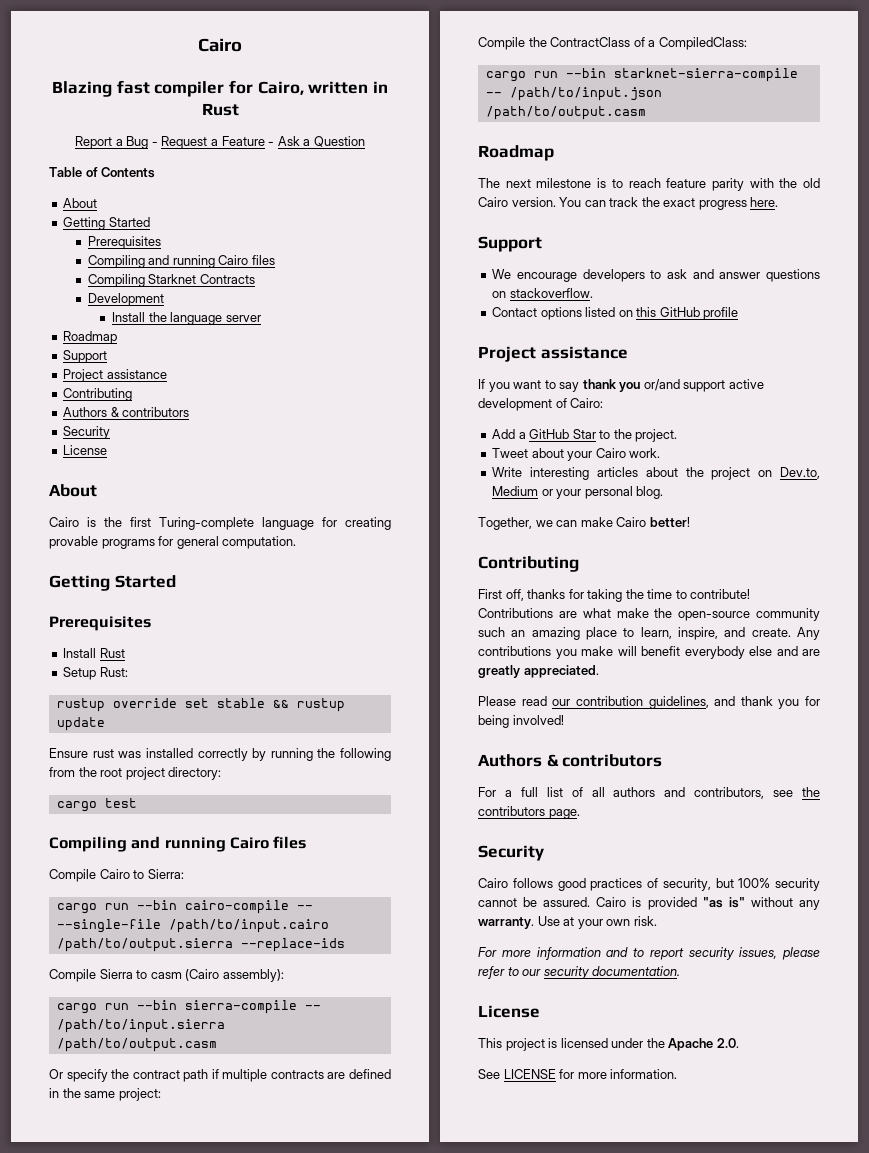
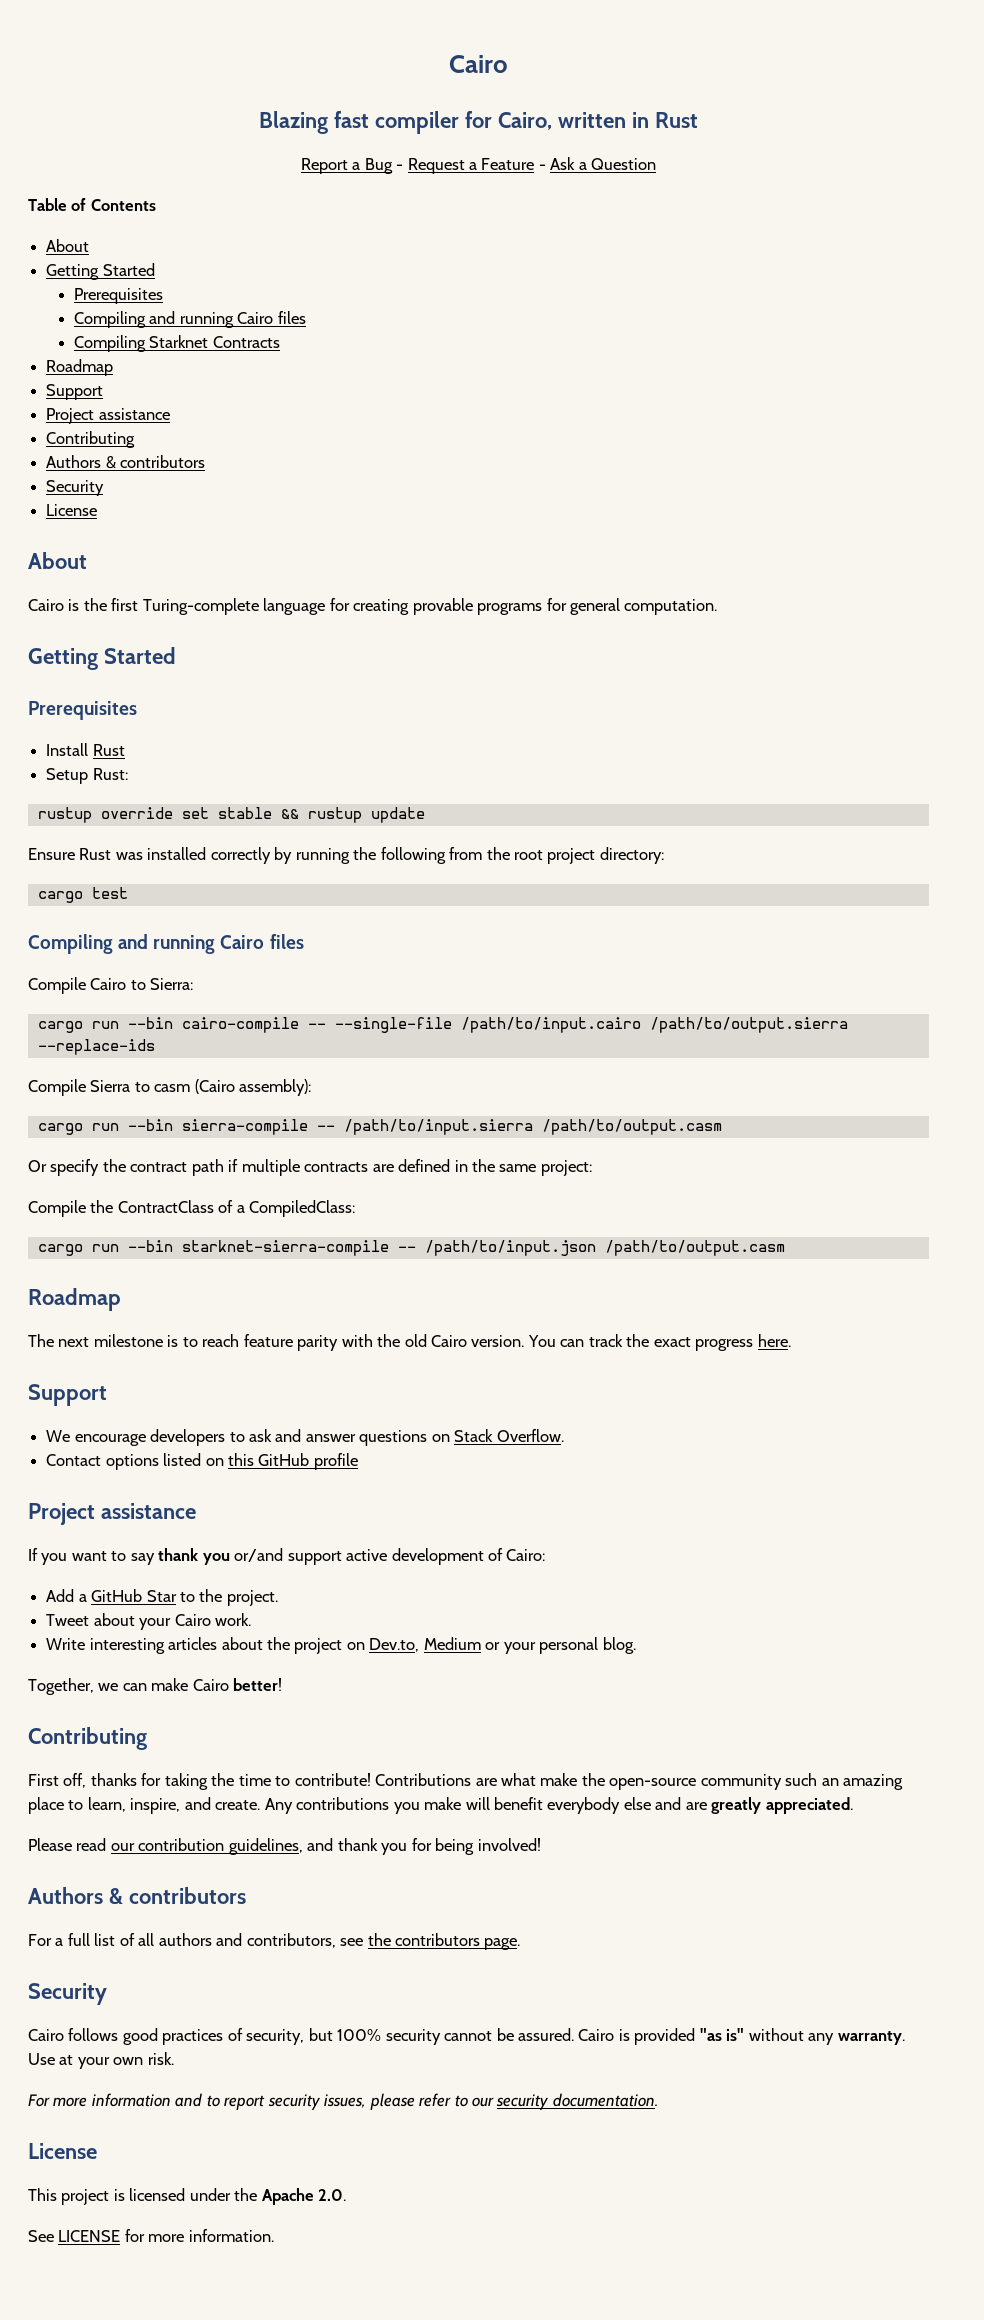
[87,293,164,306] [112,312,261,325] // Development // Install the language server -> (280, 342) none
[92,749,114,758] rust -> [79,848,112,860] Rust
[509,288,593,298] stackoverflow. -> [454,1429,564,1442] Stack Overflow.

